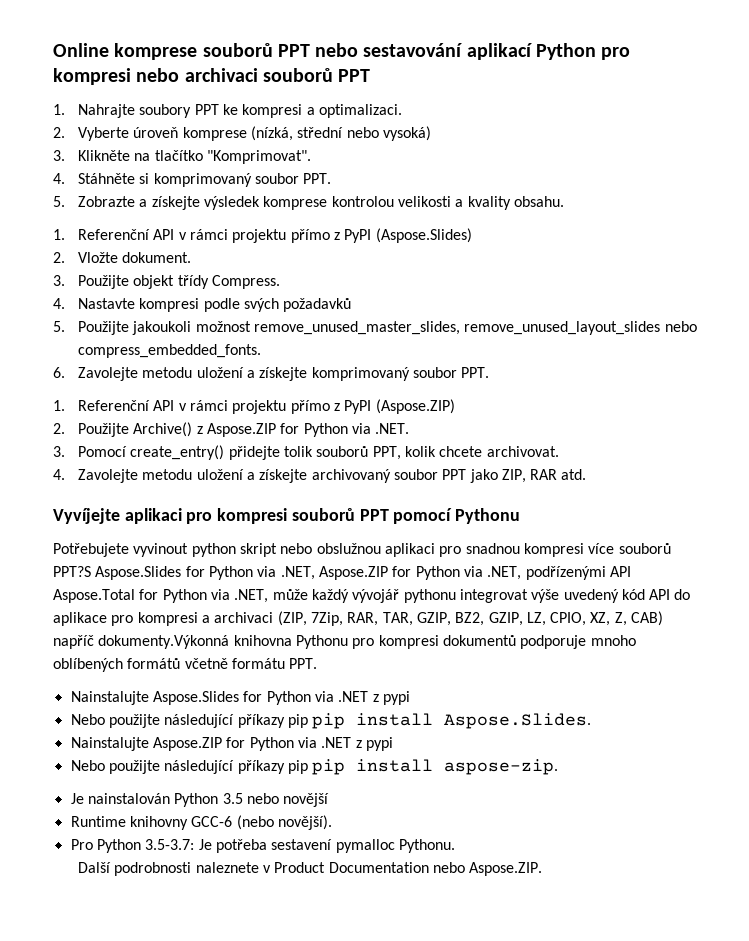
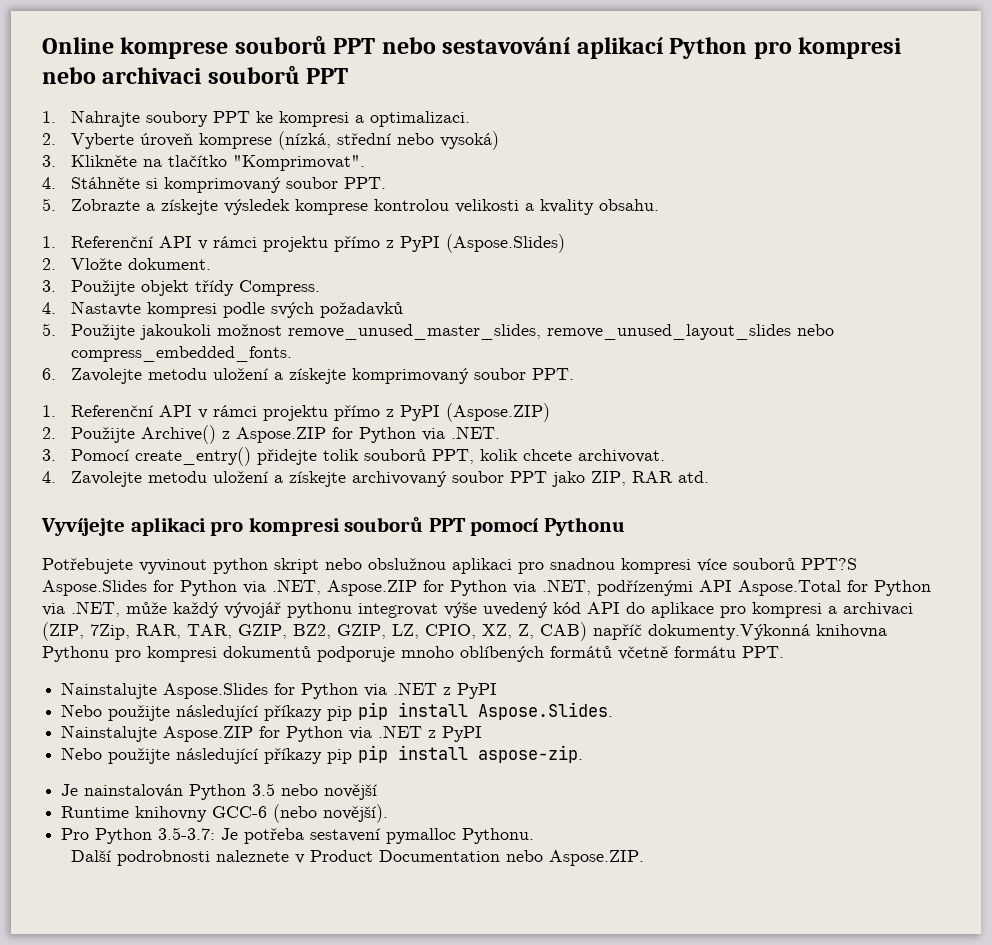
[382,691,410,705] pypi -> [457,683,498,699] PyPI
[365,737,393,751] pypi -> [442,726,483,742] PyPI

